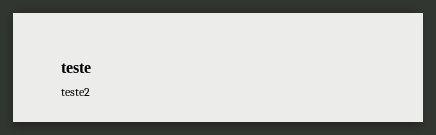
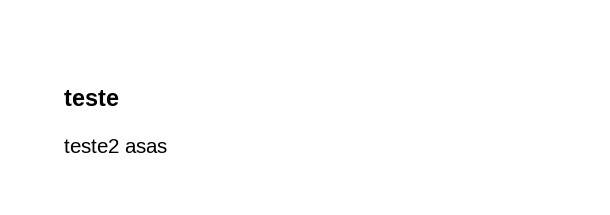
(90, 92) none -> [125,142,167,153] asas

